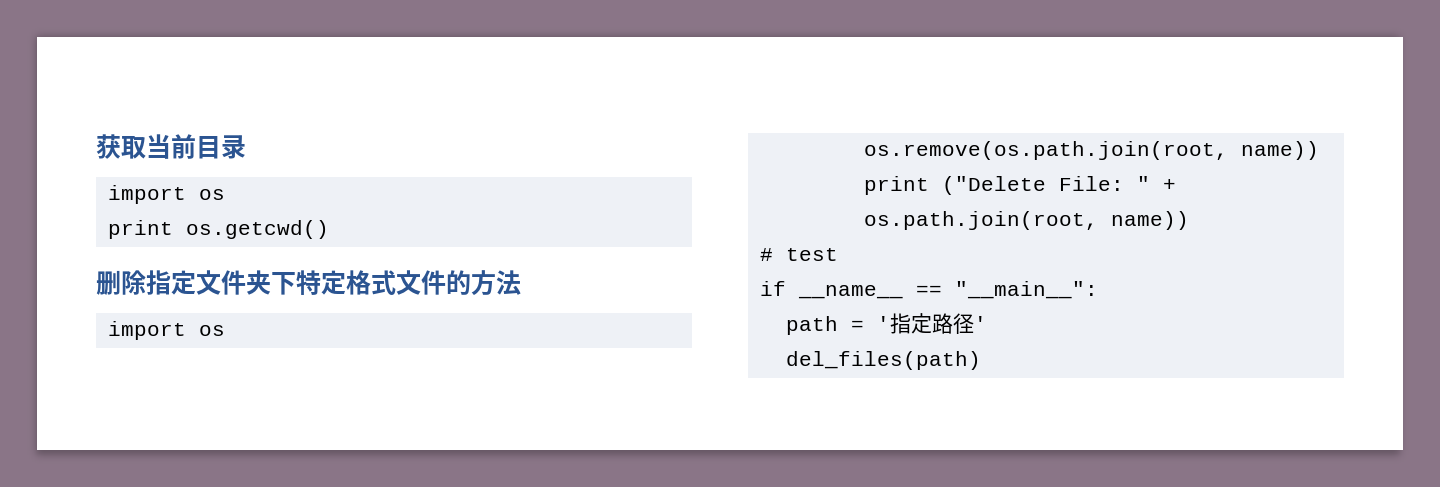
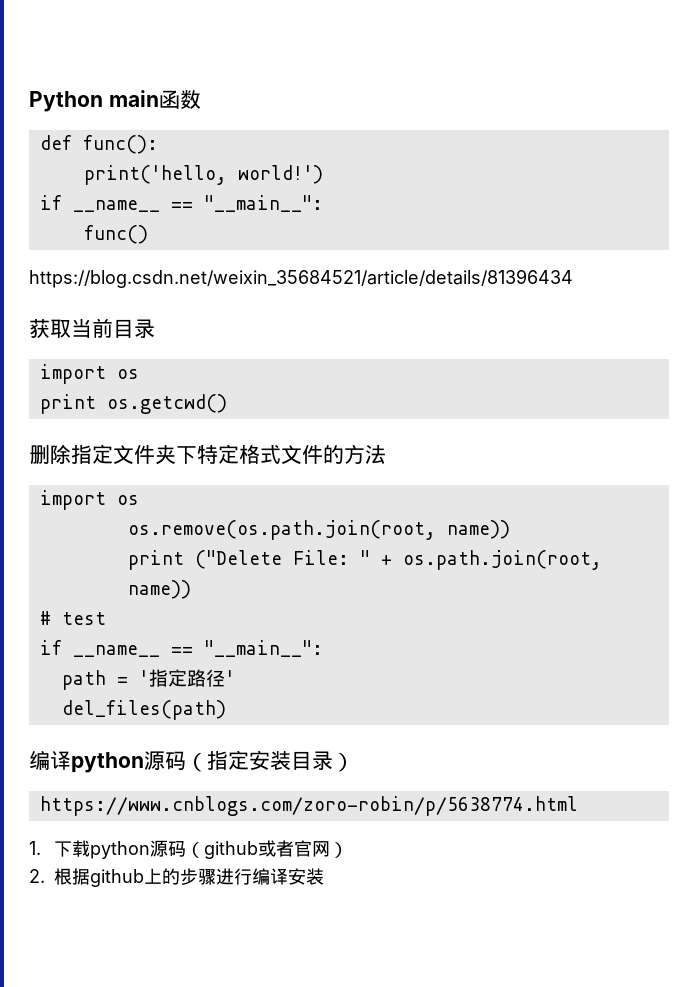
(96, 146) none -> [29,90,201,112] [39,135,158,154] [83,165,323,185] [39,195,323,212] [83,225,148,244] [29,269,573,288] Python main函数 // def func(): // print('hello, world!') // if __name__ == "__main__": // func() // https://blog.csdn.net/weixin_35684521/article/details/81396434 //
(981, 360) none -> [29,750,354,773] [39,796,578,816] [29,840,348,859] [29,868,324,887] // 编译python源码（指定安装目录） // https://www.cnblogs.com/zoro-robin/p/5638774.html // 1.下载python源码（github或者官网） // 2.根据github上的步骤进行编译安装

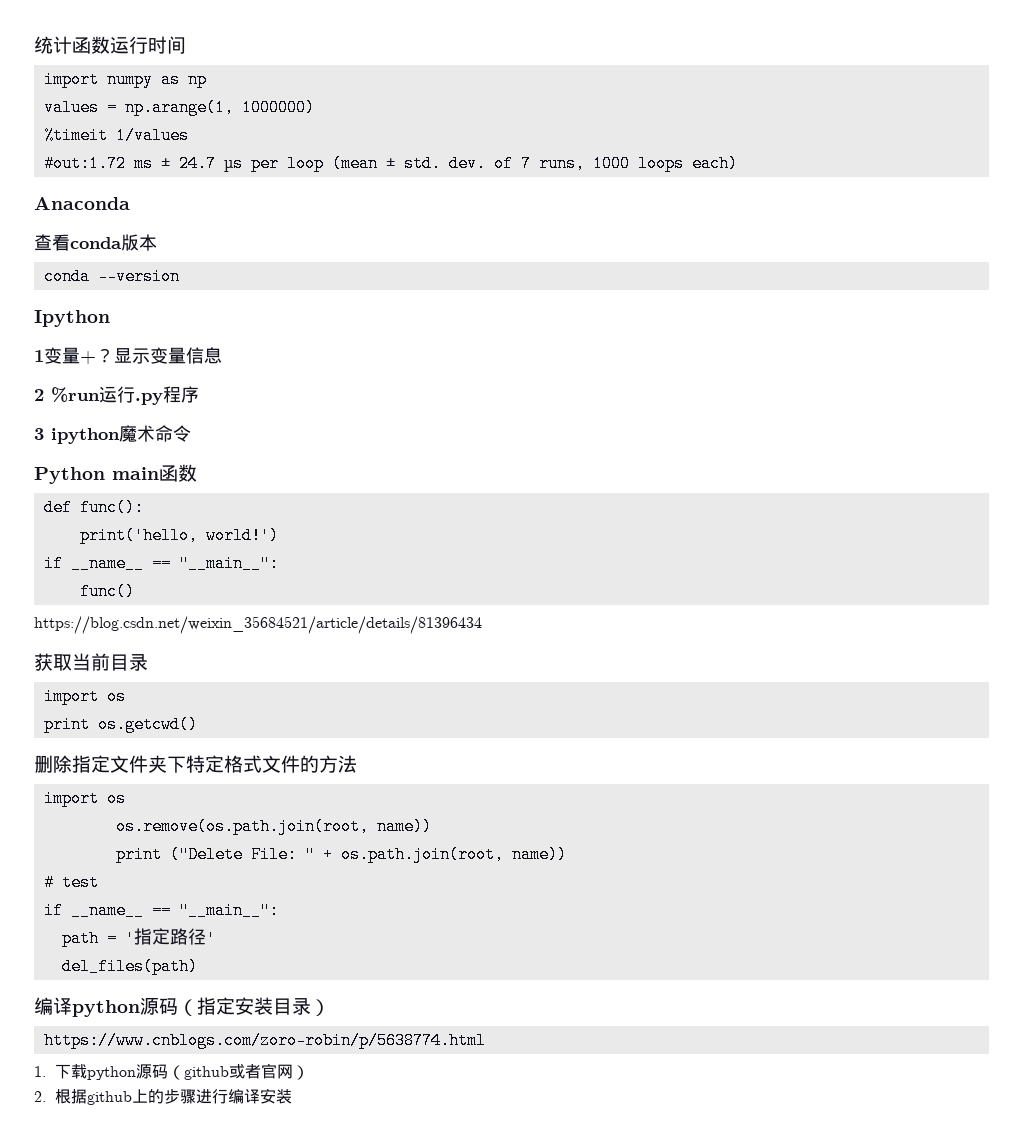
(29, 101) none -> [34,36,186,54] [43,71,207,88] [43,99,315,116] [43,127,189,144] [43,155,738,172] [34,197,130,210] [34,234,157,251] [43,268,180,285] [34,310,110,327] [34,347,222,364] [34,386,199,405] [34,425,191,444] 统计函数运行时间 // import numpy as np // values = np.arange(1, 1000000) // %timeit 1/values // #out:1.72 ms ± 24.7 µs per loop (mean ± std. dev. of 7 runs, 1000 loops each) // Anaconda // 查看conda版本 // conda --version // Ipython // 1变量+？显示变量信息 // 2 %run运行.py程序 // 3 ipython魔术命令 //

